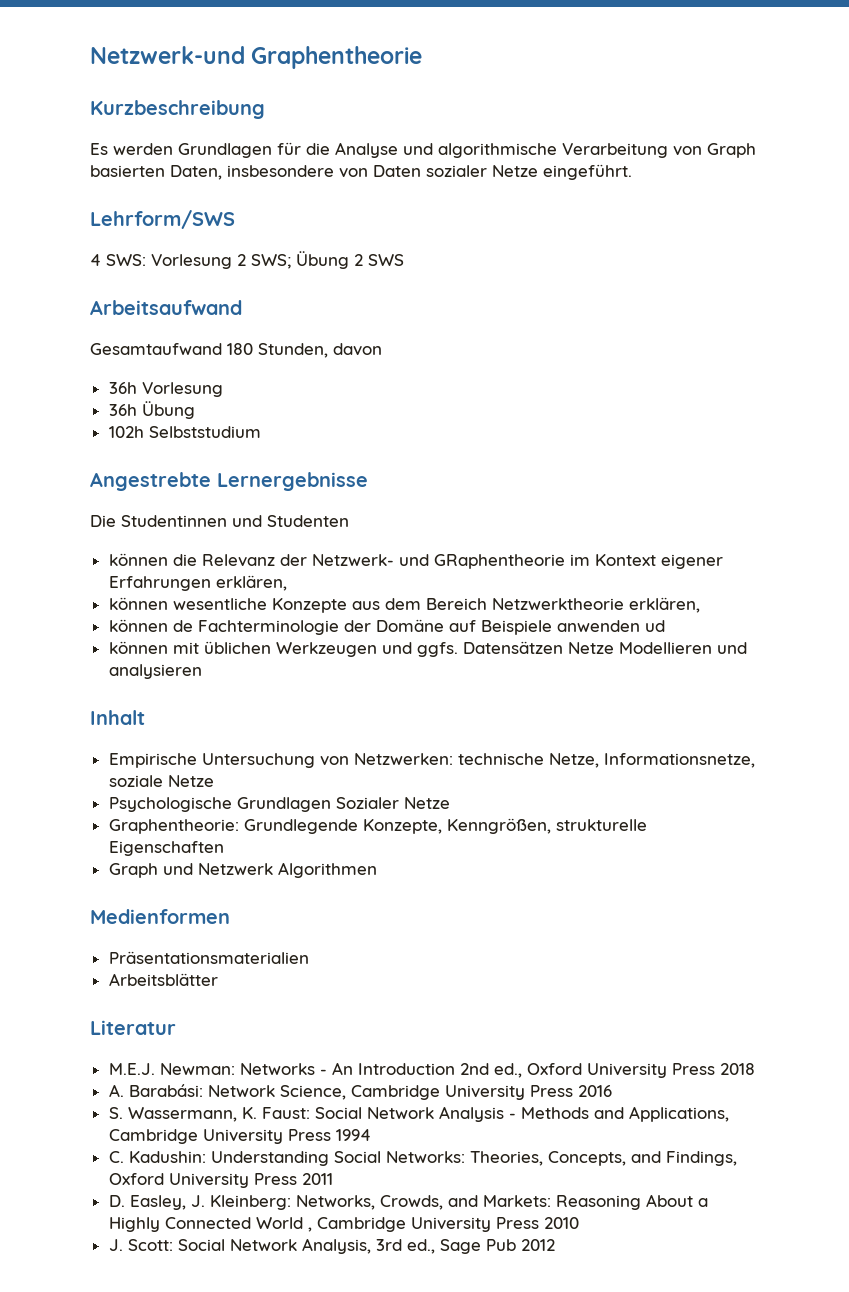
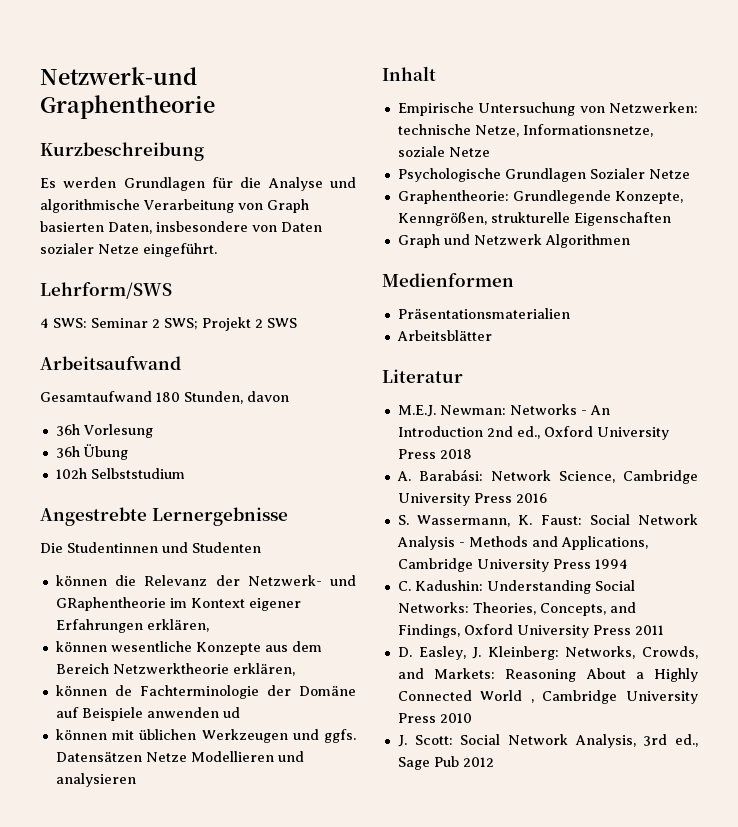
[151,254,232,269] Vorlesung -> [91,318,148,328] Seminar
[296,251,349,269] Übung -> [202,317,251,331] Projekt

